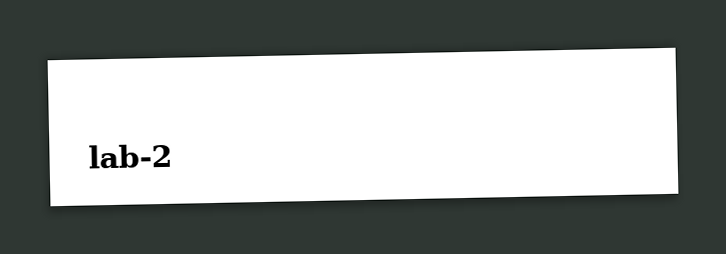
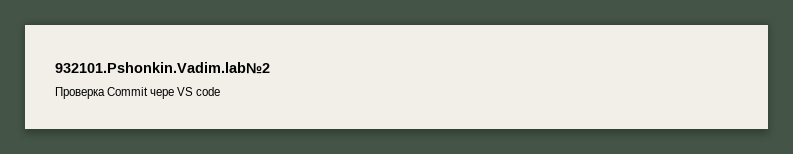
[88,143,173,169] lab-2 -> [55,62,270,74] [55,87,221,99] 932101.Pshonkin.Vadim.lab№2 // Проверка Commit чере VS code

